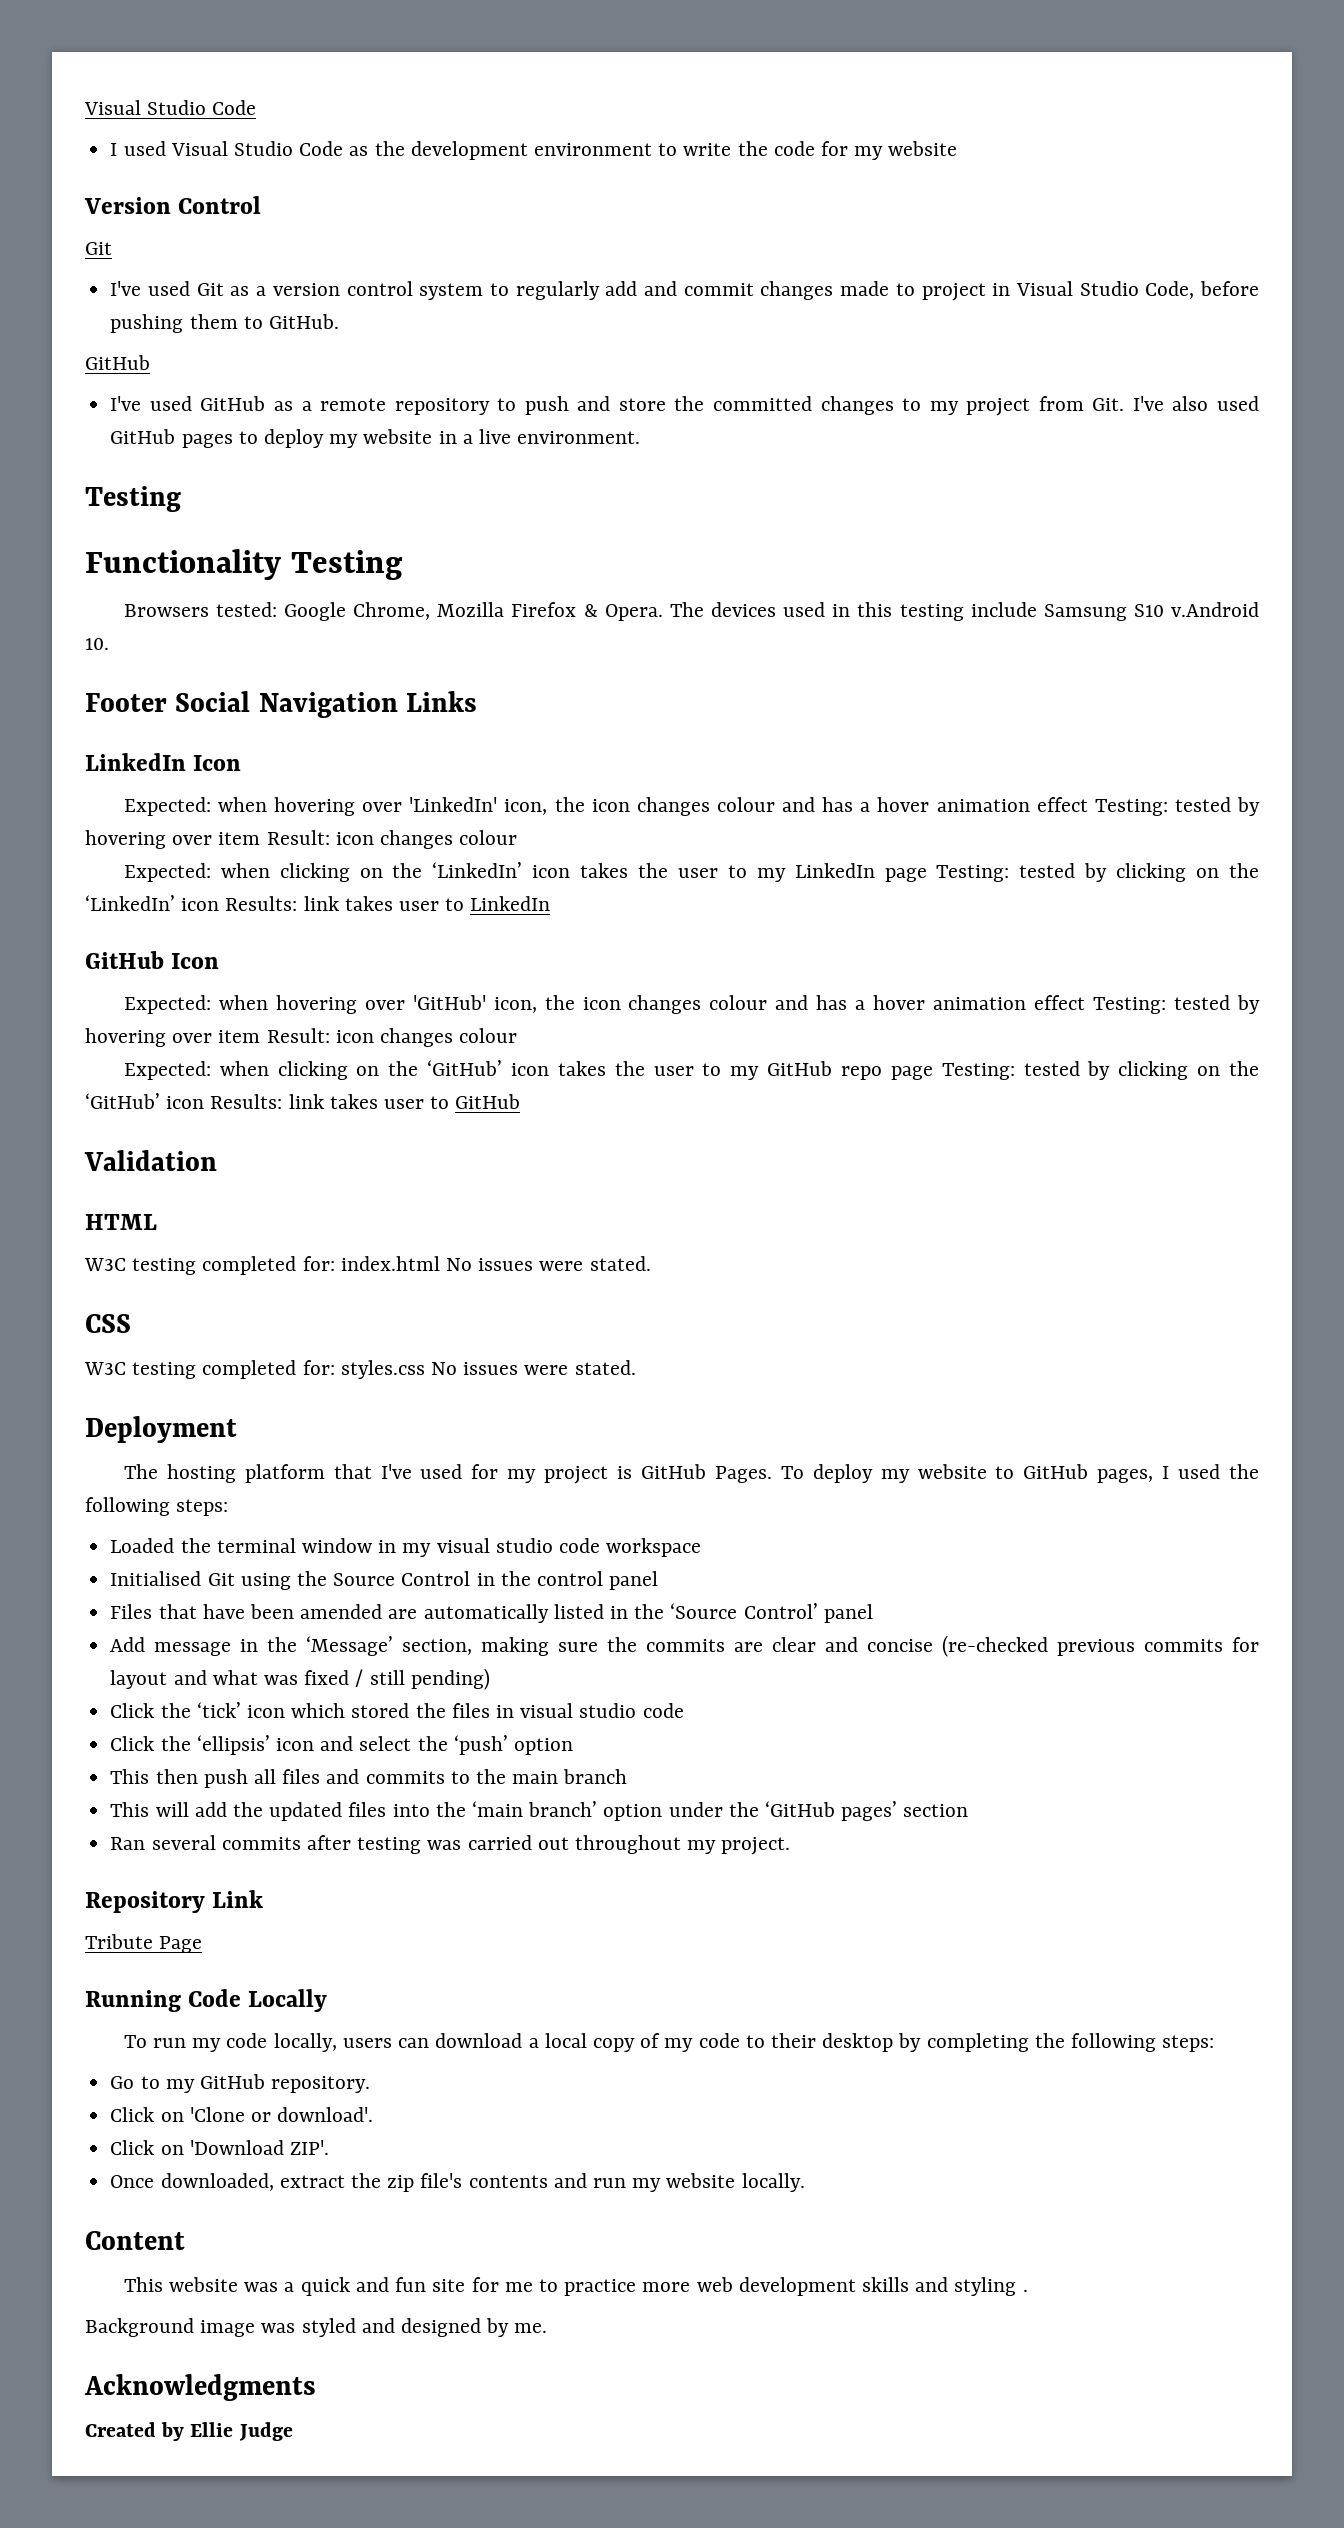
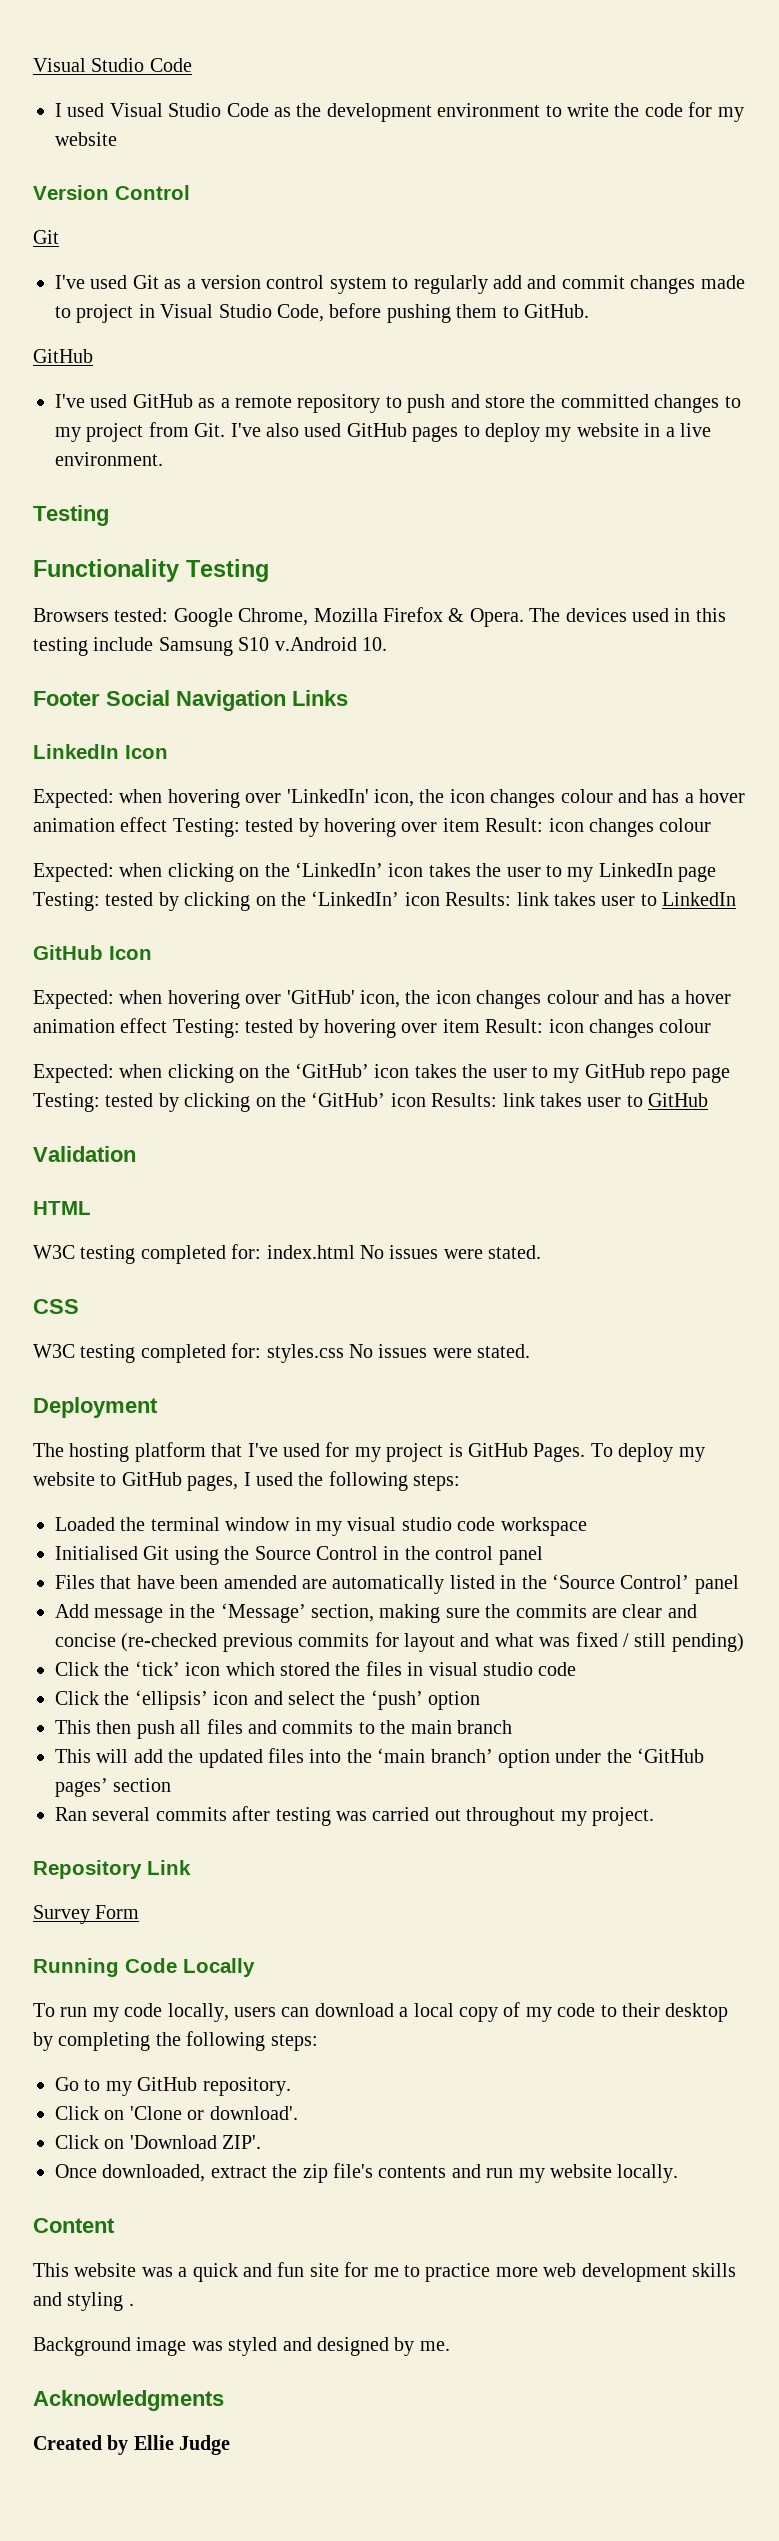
[85,1934,203,1953] Tribute Page -> [33,1905,140,1924] Survey Form

